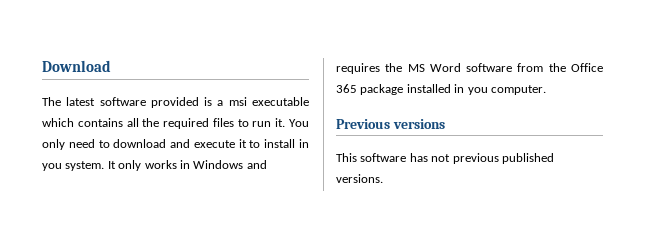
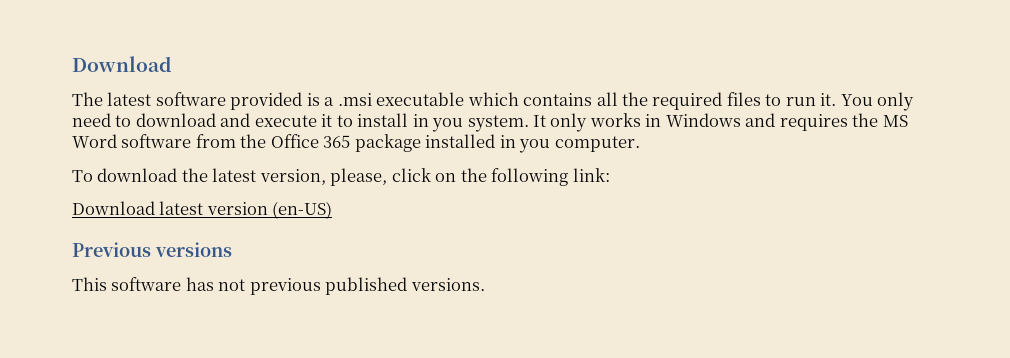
[228,97,247,106] msi -> [337,93,372,106] .msi
(546, 90) none -> [72,168,610,186] [72,201,333,219] // To download the latest version, please, click on the following link: // Download latest version (en-US)

